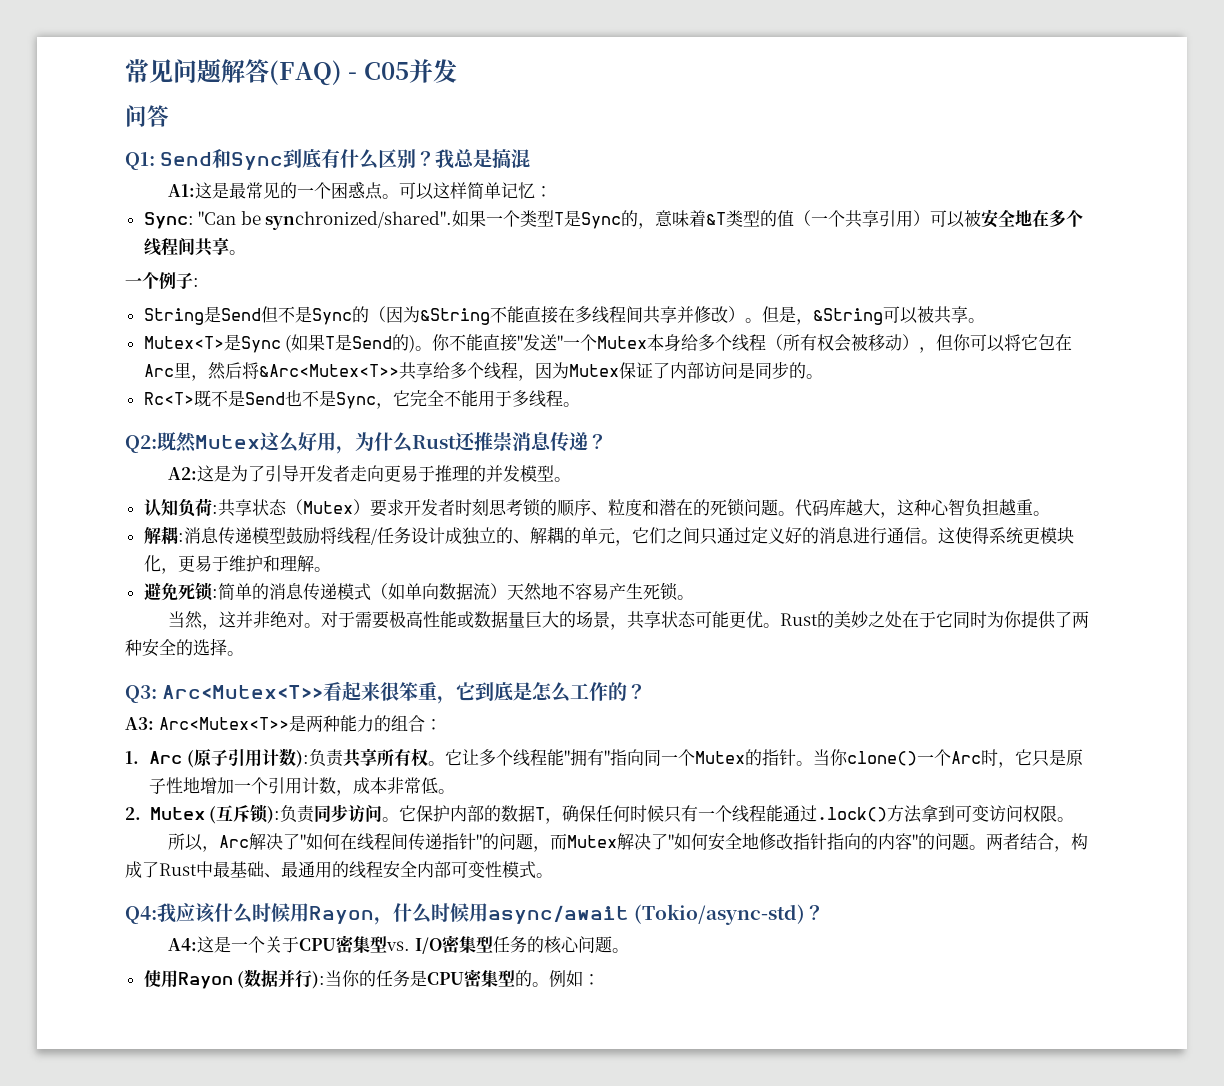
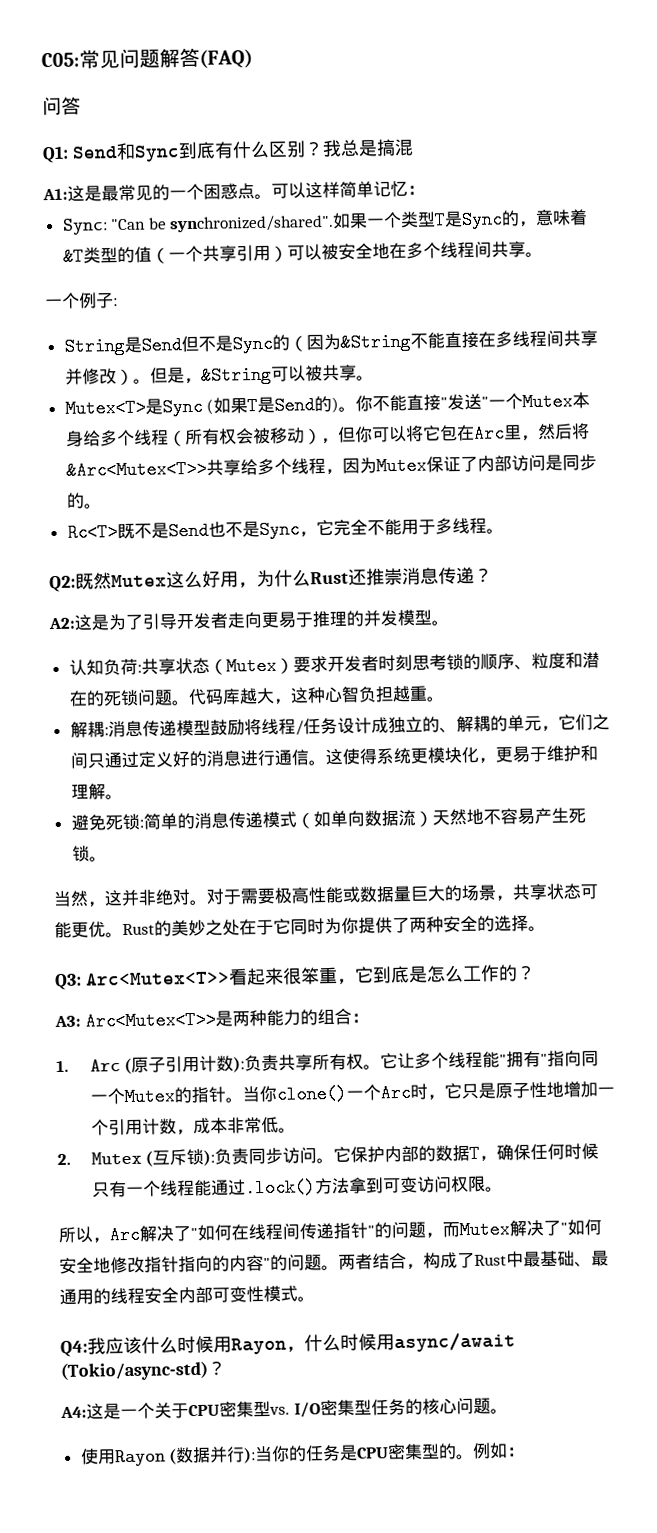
(125, 71) none -> [41,52,80,68] C05:
[348,59,457,83] - C05并发 -> (253, 59) none

